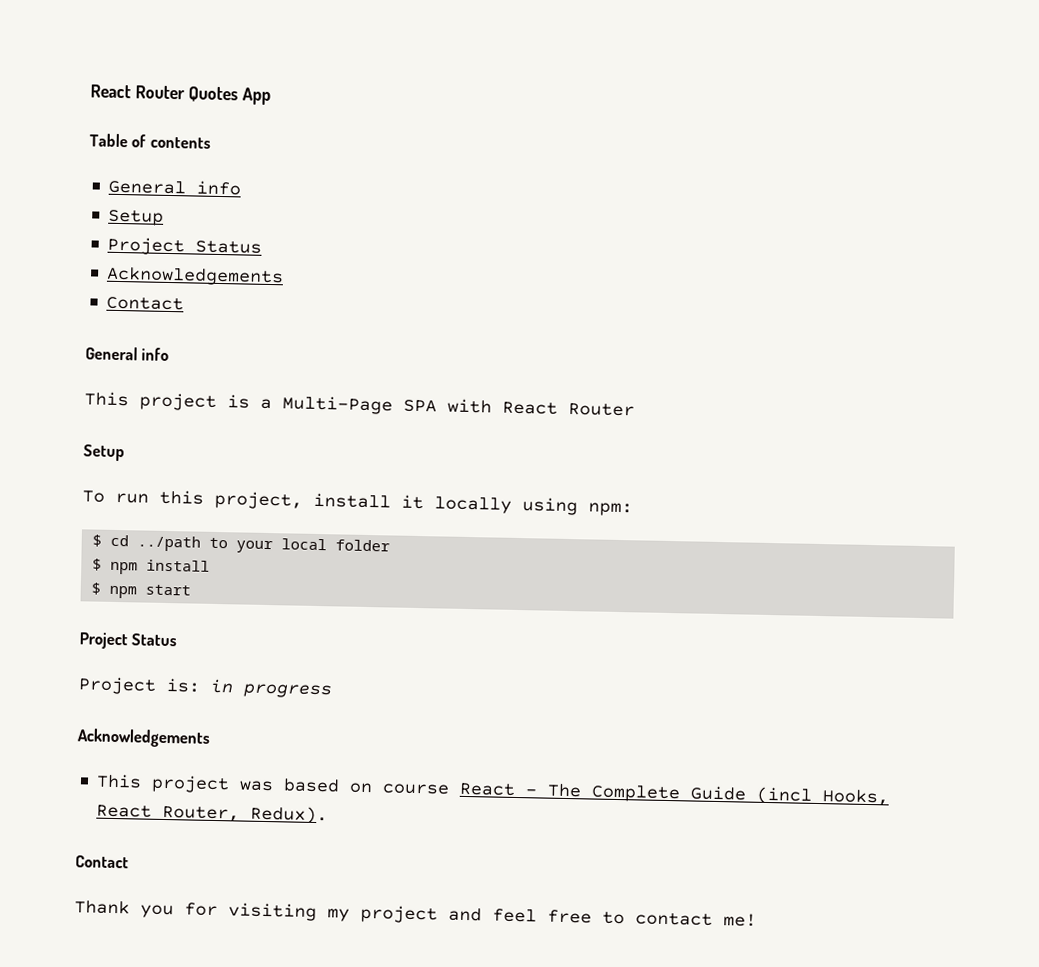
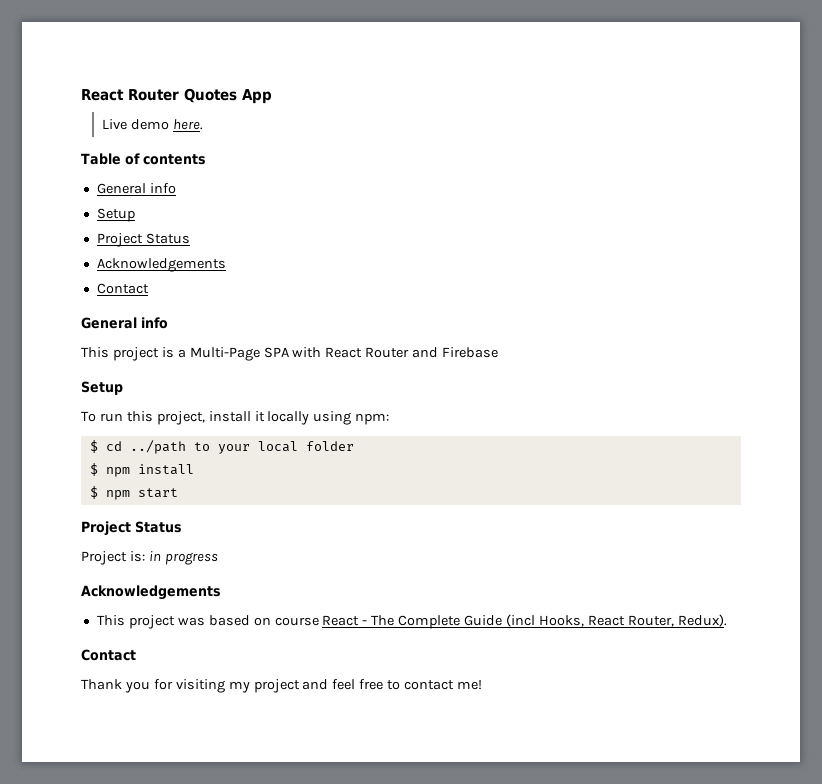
(272, 96) none -> [101,119,203,130] // Live demo here.
(635, 409) none -> [412,347,499,358] and Firebase

